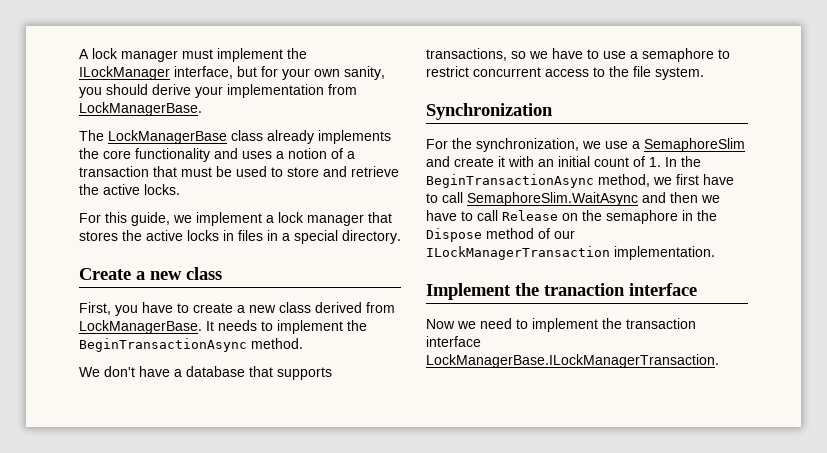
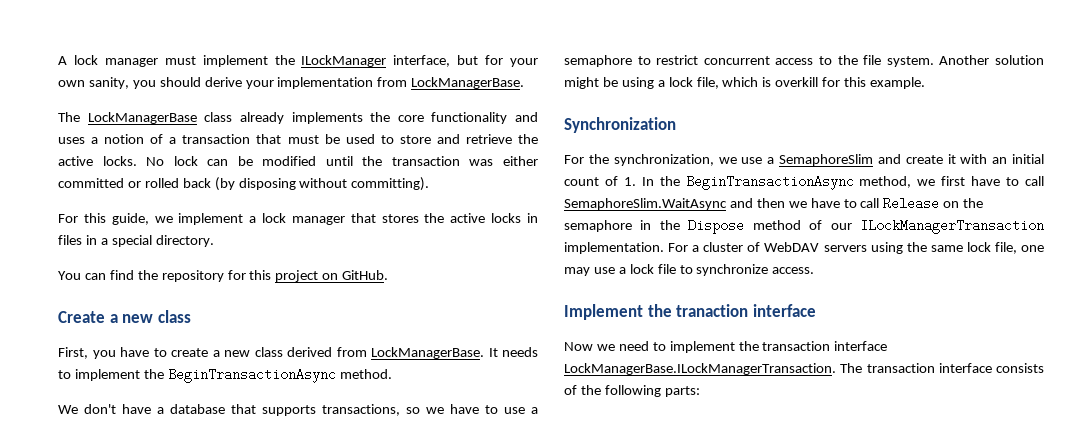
(180, 189) none -> [146,156,539,166] [58,177,430,191] No lock can be modified until the transaction was either committed or rolled back (by disposing without committing).
(401, 237) none -> [58,270,389,282] // You can find the repository for this project on GitHub.
(704, 73) none -> [939,55,1044,65] [564,77,926,89] Another solution might be using a lock file, which is overkill for this example.
(715, 253) none -> [668,242,1044,254] [564,264,815,276] For a cluster of WebDAV servers using the same lock file, one may use a lock file to synchronize access.
(719, 361) none -> [840,363,1044,373] [564,385,700,397] The transaction interface consists of the following parts:

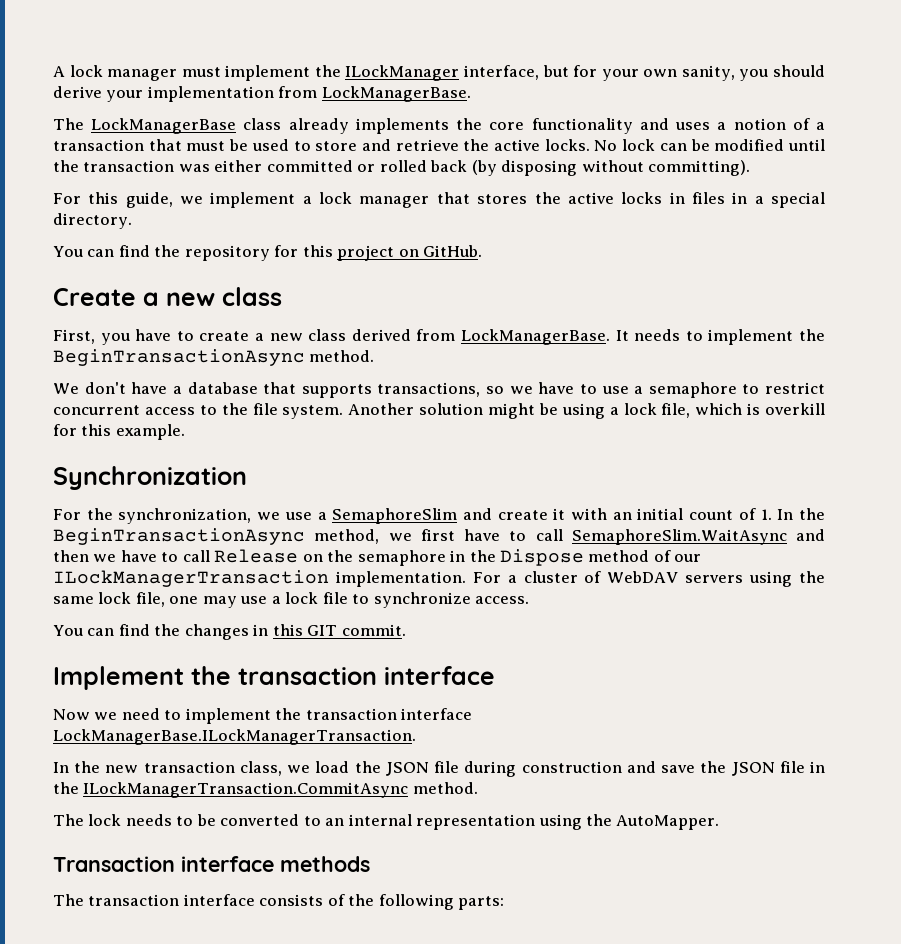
(815, 270) none -> [53,624,406,640] // You can find the changes in this GIT commit.
[676,304,749,317] tranaction -> [238,667,377,685] transaction
(836, 369) none -> [53,761,826,777] [53,782,478,798] [53,814,720,830] [53,856,370,872] // In the new transaction class, we load the JSON file during construction and save the JSON file in the ILockManagerTransaction.CommitAsync method. // The lock needs to be converted to an internal representation using the AutoMapper. // Transaction interface methods //

